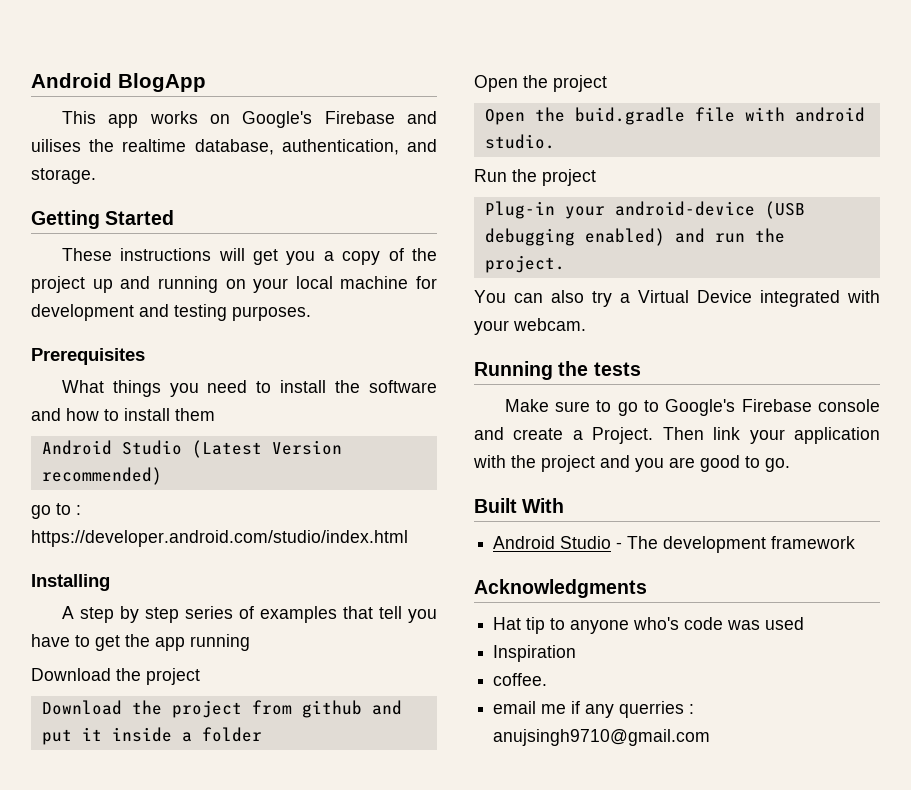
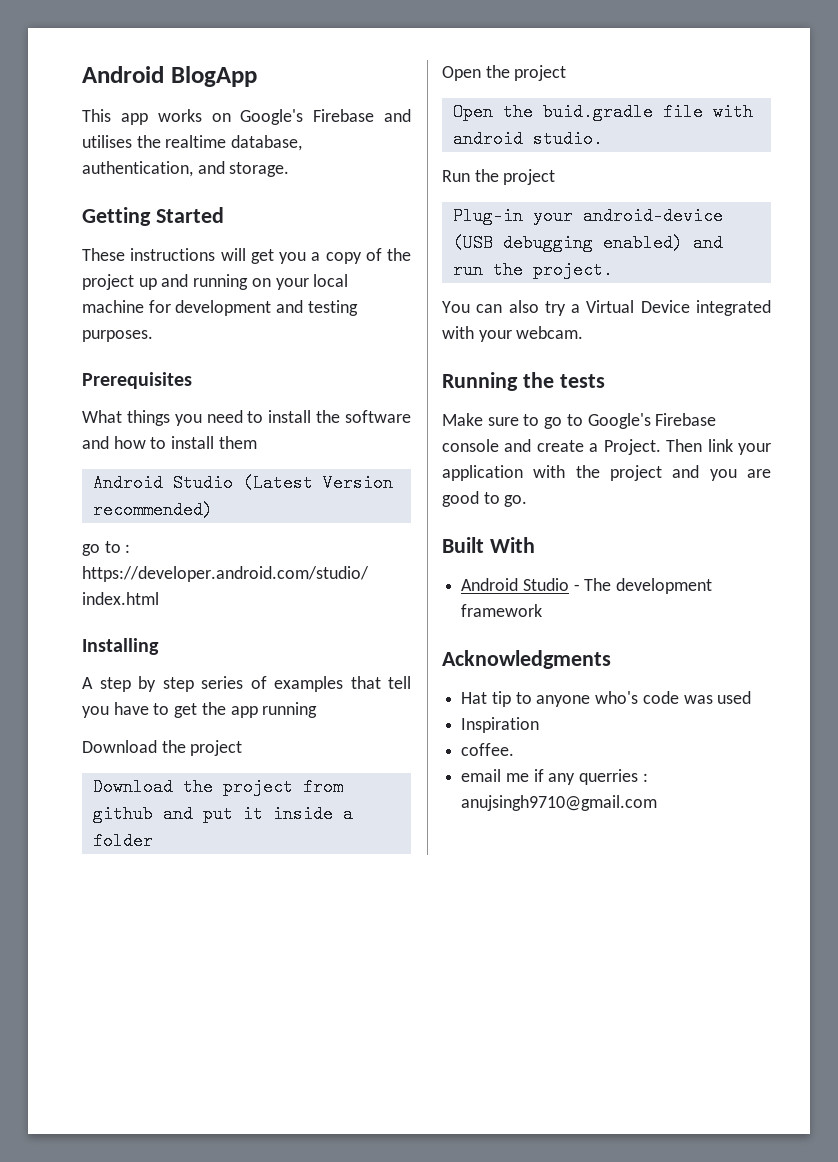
[31,139,81,152] uilises -> [82,135,132,148] utilises

